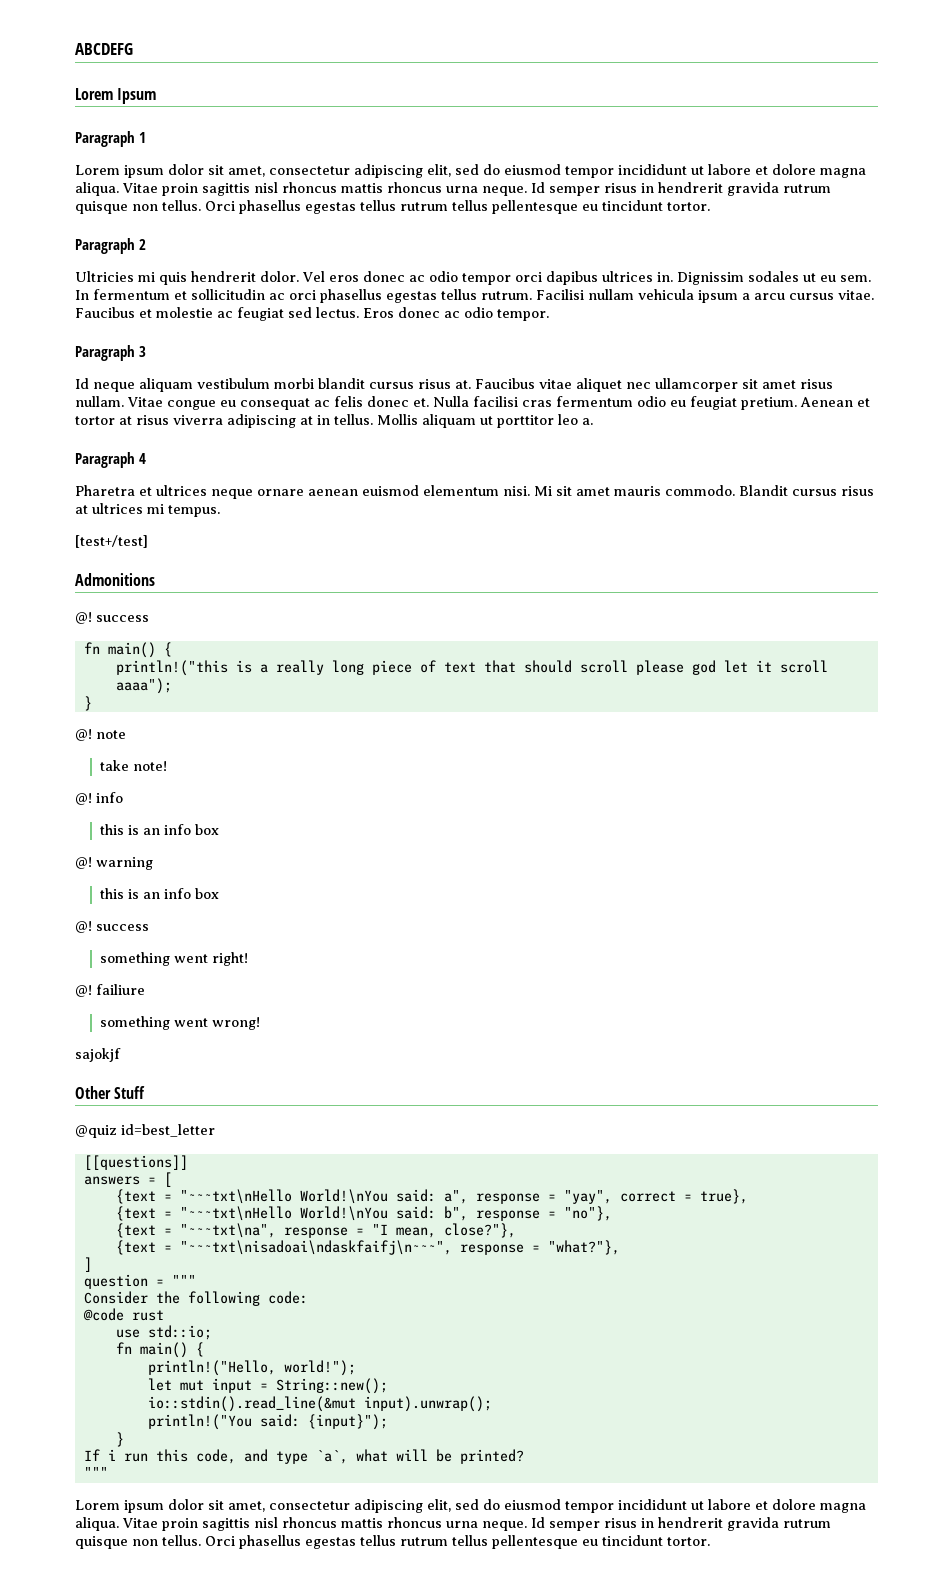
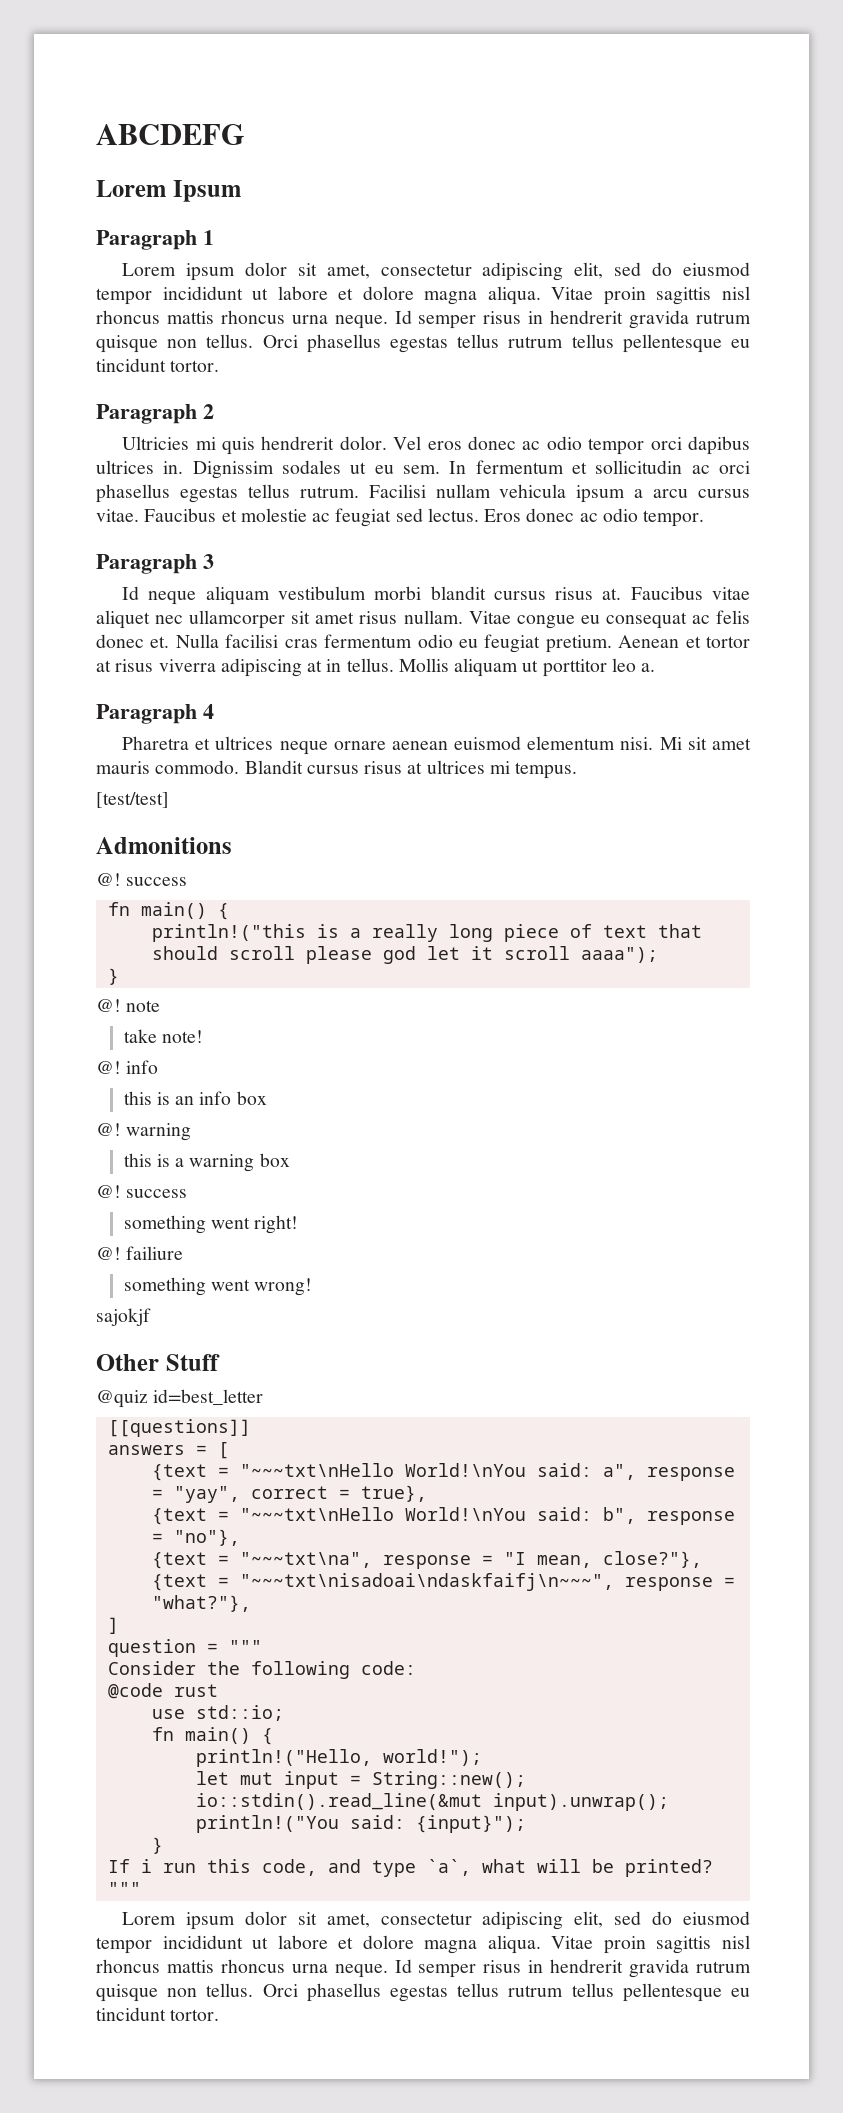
[75,535,148,548] [test+/test] -> [96,792,169,808] [test/test]
[143,888,192,899] an info -> [175,1154,255,1172] a warning

